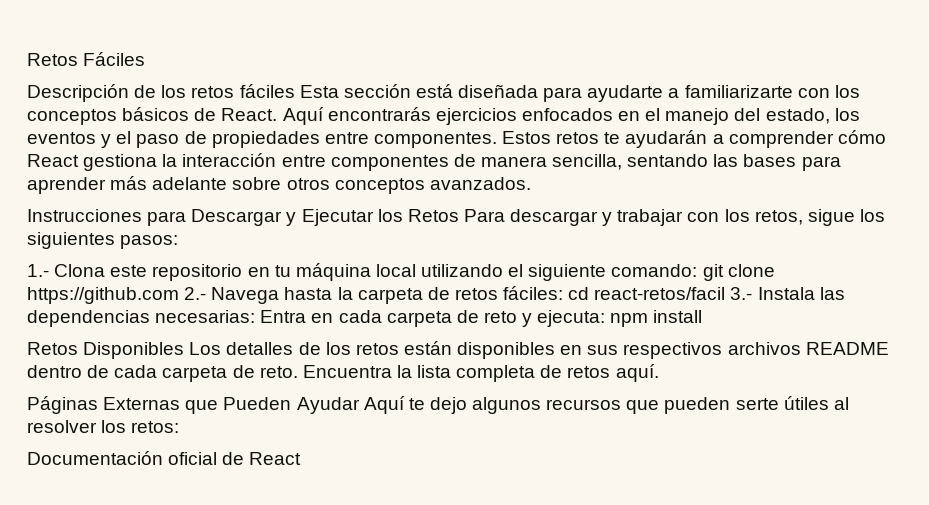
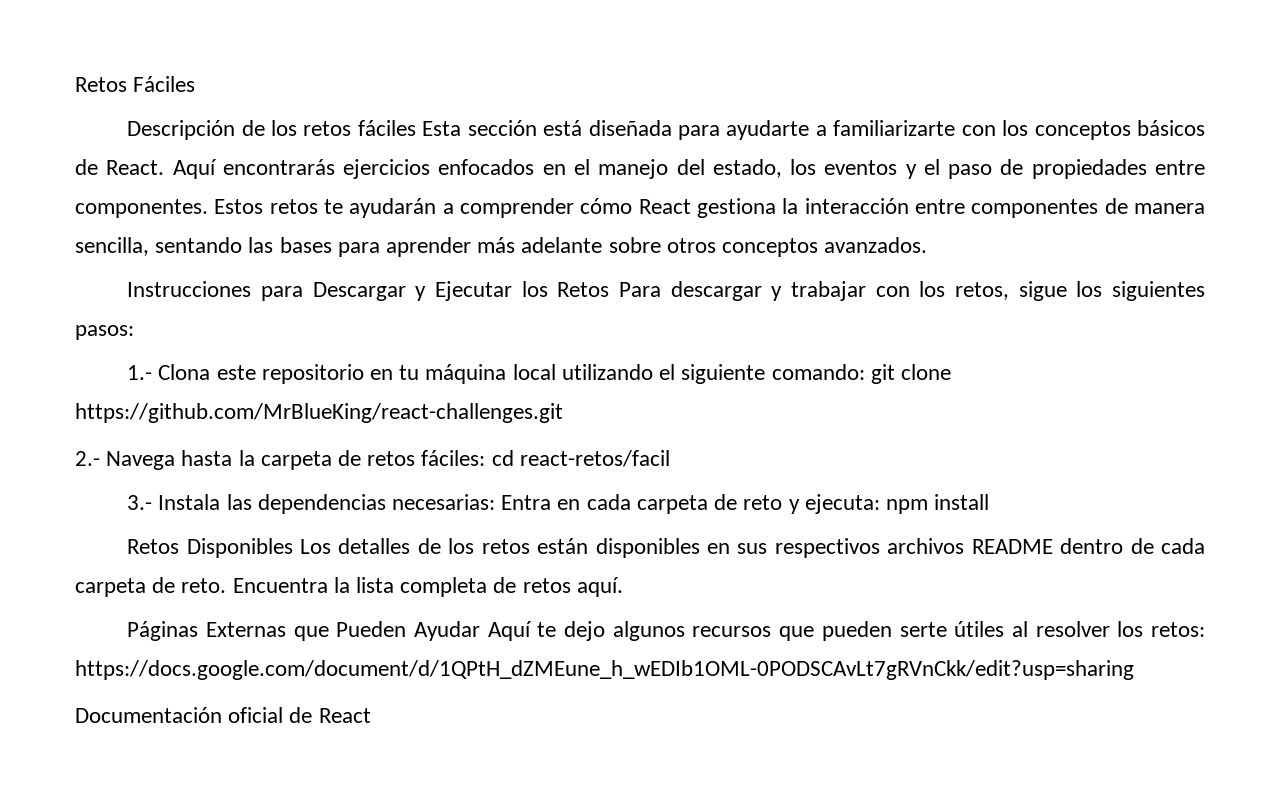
[27,287,179,304] https://github.com -> [75,403,563,423] https://github.com/MrBlueKing/react-challenges.git //
(726, 293) none -> (670, 458) //
(180, 427) none -> [75,660,1134,680] https://docs.google.com/document/d/1QPtH_dZMEune_h_wEDIb1OML-0PODSCAvLt7gRVnCkk/edit?usp=sharing

